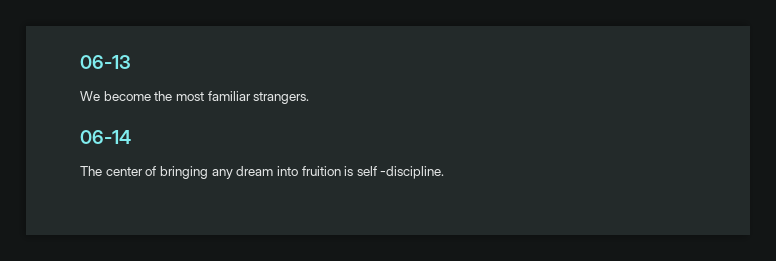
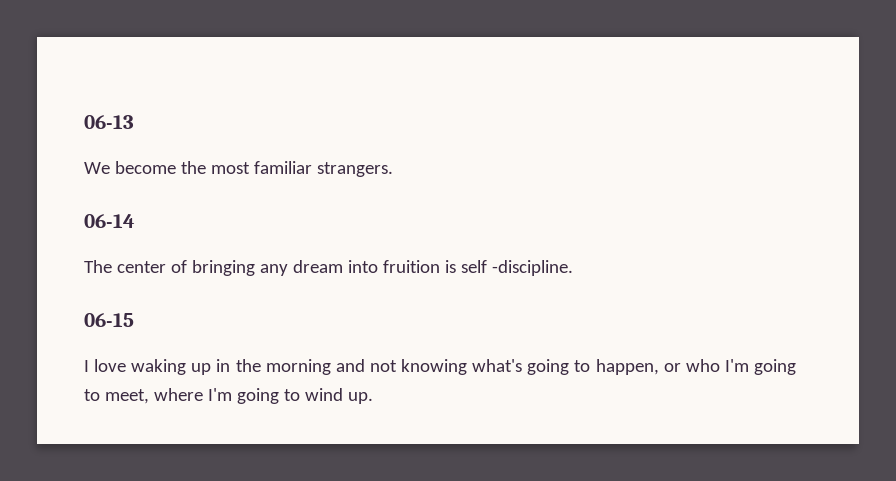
(445, 172) none -> [84,313,134,327] [84,359,797,375] [84,388,373,404] // 06-15 // I love waking up in the morning and not knowing what's going to happen, or who I'm going to meet, where I'm going to wind up.

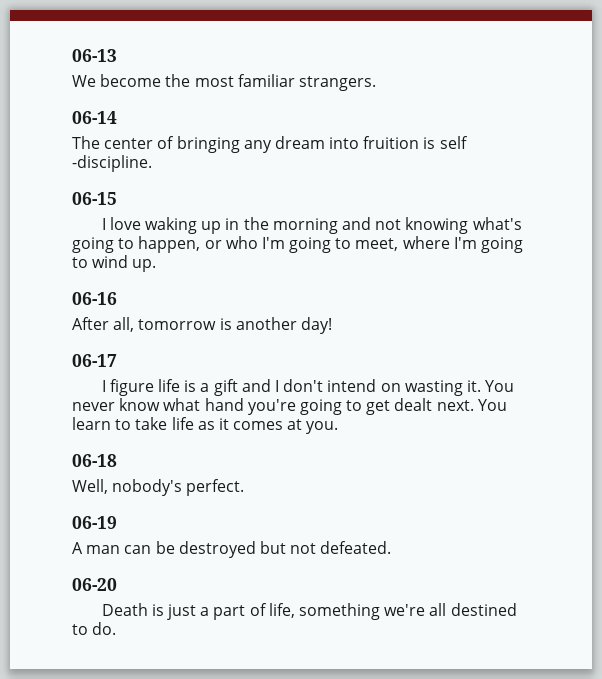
(373, 398) none -> [72,292,117,305] [72,317,332,334] [72,354,117,367] [101,379,515,396] [72,398,507,415] [72,417,339,434] [72,454,117,467] [72,479,245,496] [72,516,117,529] [72,541,392,558] [72,578,117,591] [101,603,517,620] [72,622,117,635] // 06-16 // After all, tomorrow is another day! // 06-17 // I figure life is a gift and I don't intend on wasting it. You never know what hand you're going to get dealt next. You learn to take life as it comes at you. // 06-18 // Well, nobody's perfect. // 06-19 // A man can be destroyed but not defeated. // 06-20 // Death is just a part of life, something we're all destined to do.

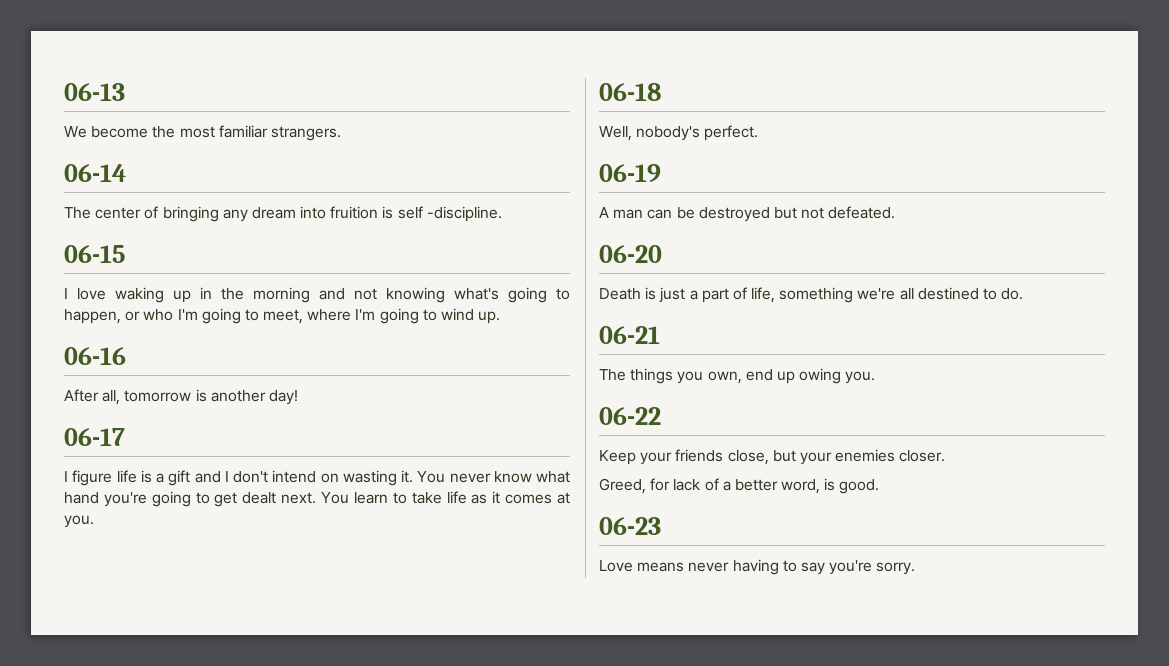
(117, 628) none -> [599,326,660,344] [599,368,876,384] [599,407,661,425] [599,449,946,465] [599,478,880,494] [599,517,661,535] [599,559,916,575] // 06-21 // The things you own, end up owing you. // 06-22 // Keep your friends close, but your enemies closer. // Greed, for lack of a better word, is good. // 06-23 // Love means never having to say you're sorry.

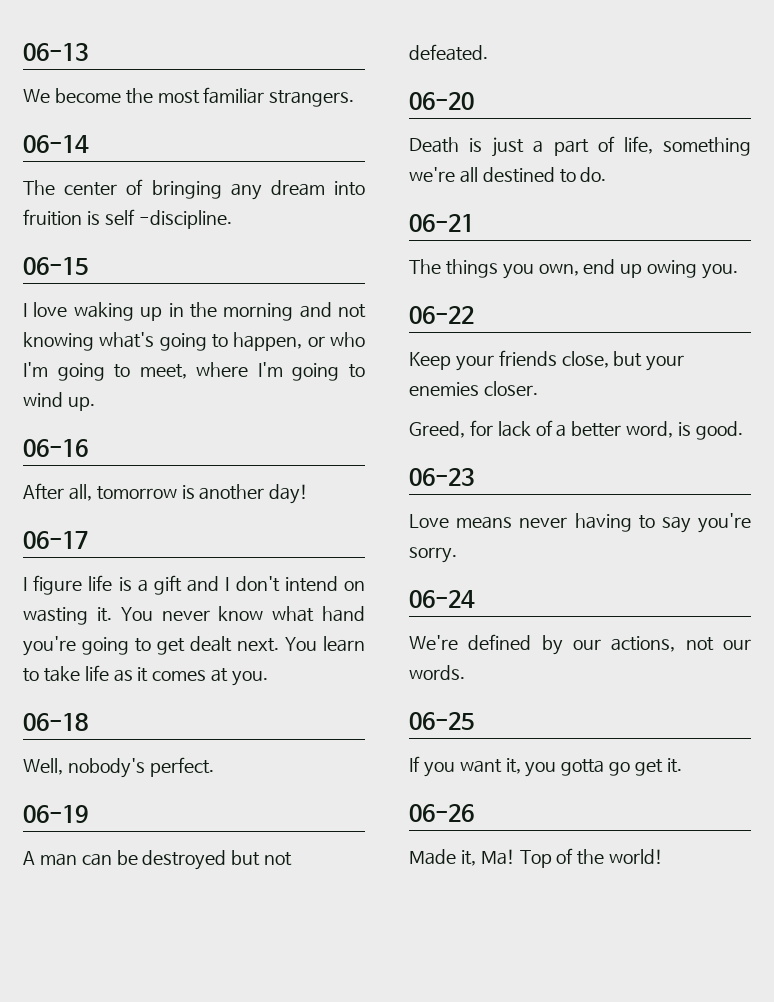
(916, 568) none -> [409,590,475,608] [409,634,751,655] [409,665,465,680] [409,712,474,730] [409,756,682,777] [409,804,474,822] [409,848,664,868] // 06-24 // We're defined by our actions, not our words. // 06-25 // If you want it, you gotta go get it. // 06-26 // Made it, Ma! Top of the world!

